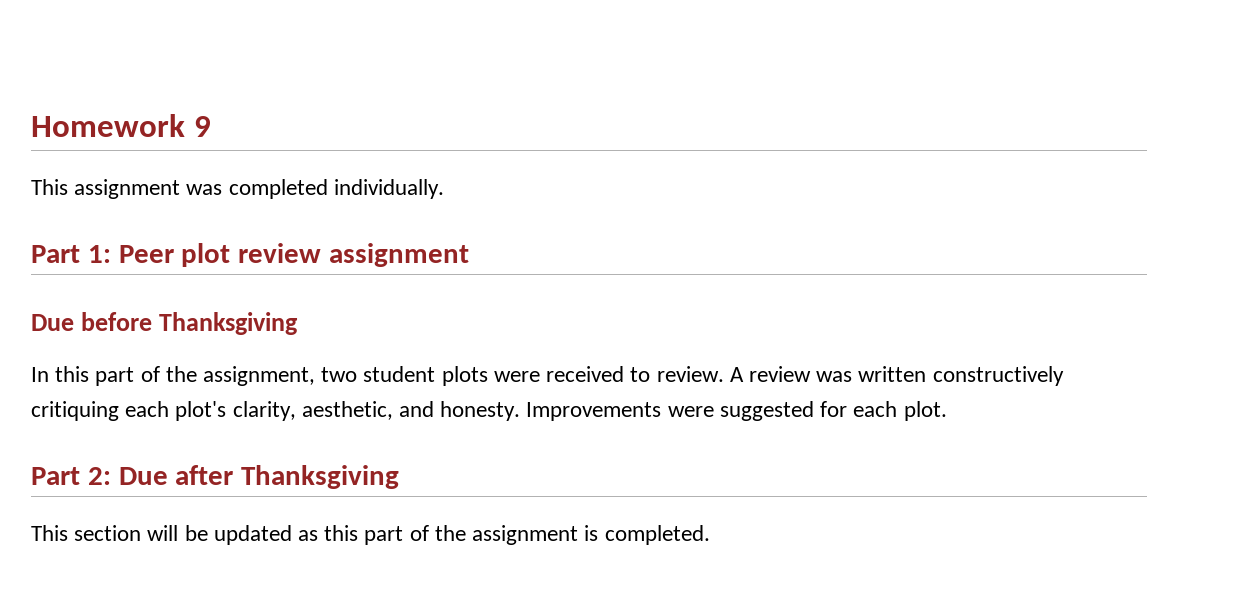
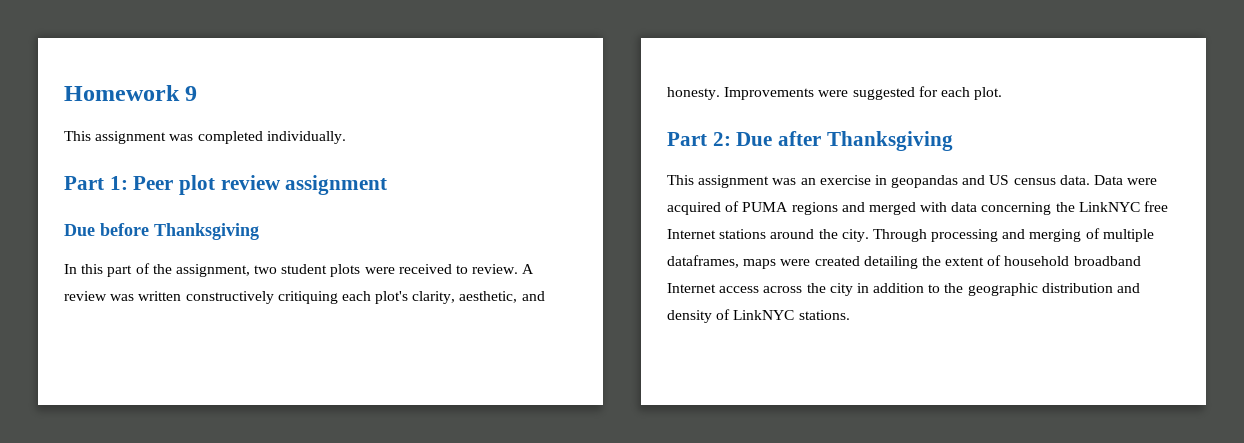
[74,525,710,545] section will be updated as this part of the assignment is completed. -> [698,175,1158,188] [667,201,1169,215] [667,228,1154,242] [667,255,1141,269] [667,283,1141,296] [667,309,850,323] assignment was an exercise in geopandas and US census data. Data were acquired of PUMA regions and merged with data concerning the LinkNYC free Internet stations around the city. Through processing and merging of multiple dataframes, maps were created detailing the extent of household broadband Internet access across the city in addition to the geographic distribution and density of LinkNYC stations.

